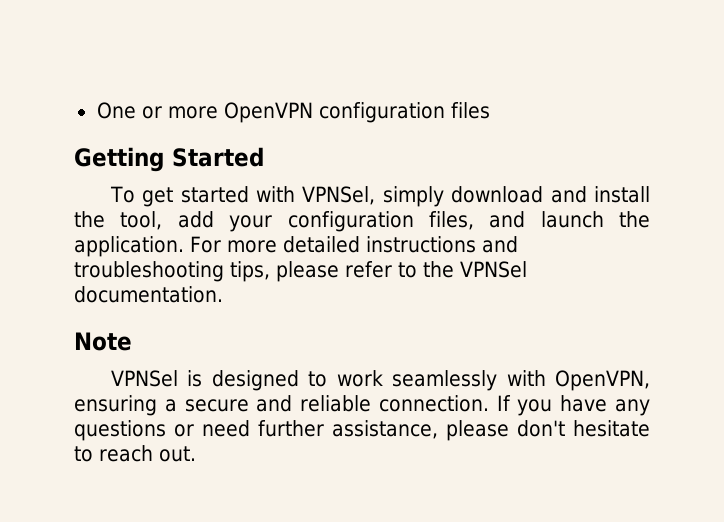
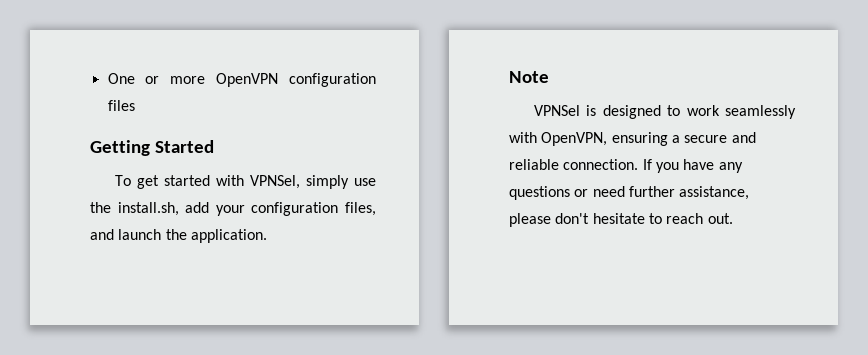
[451,186,650,203] [74,211,163,230] download and install the tool, -> [354,178,376,186] [90,202,179,216] use the install.sh,
[190,236,518,253] [74,261,527,282] [74,286,223,303] For more detailed instructions and troubleshooting tips, please refer to the VPNSel documentation. -> (267, 236) none

